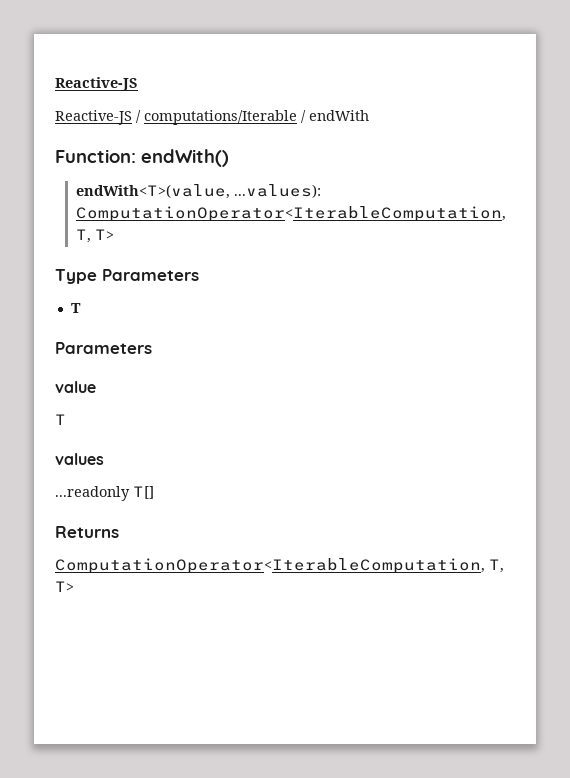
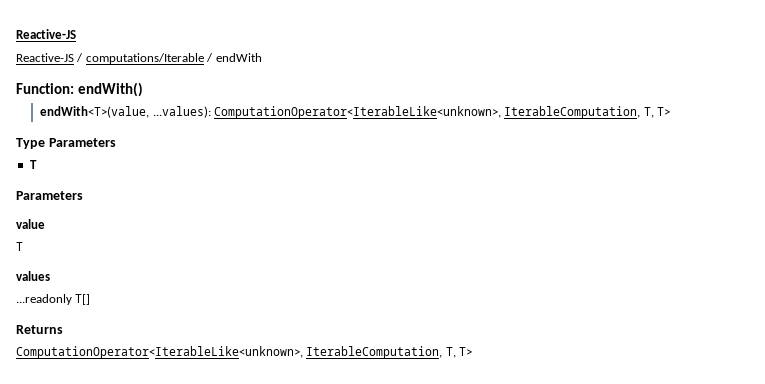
[75,206,506,222] ComputationOperator<IterableComputation, -> [213,106,641,119] ComputationOperator<IterableLike<unknown>, IterableComputation,
[55,558,485,574] ComputationOperator<IterableComputation, -> [16,346,443,359] ComputationOperator<IterableLike<unknown>, IterableComputation,

